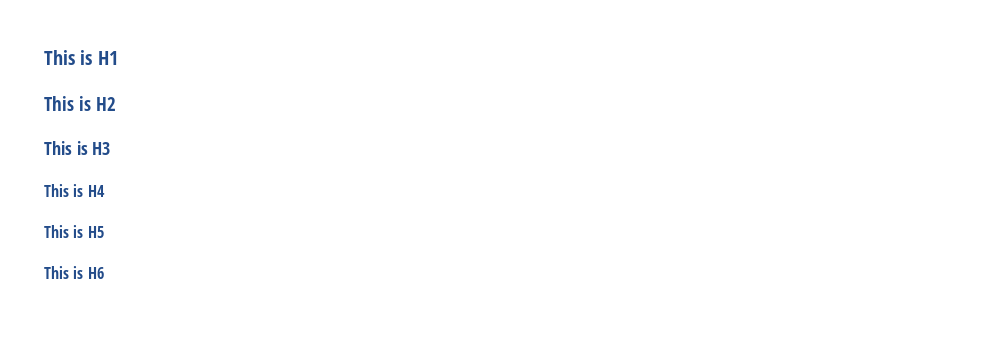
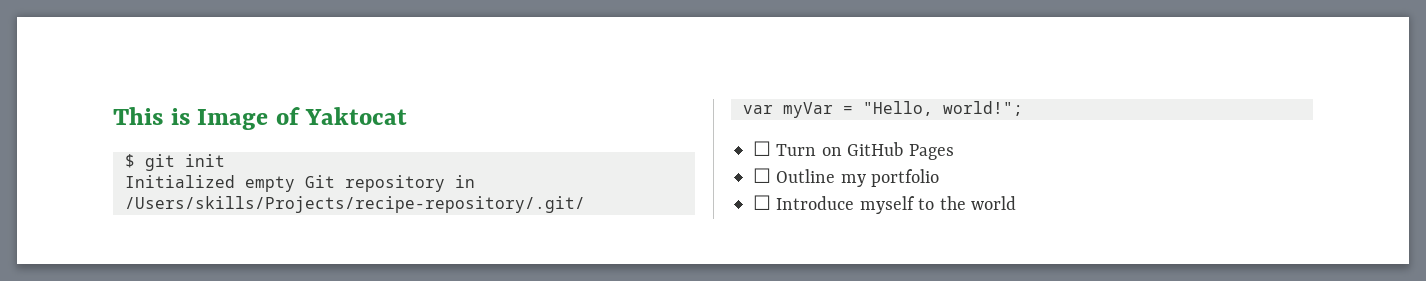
[44,50,118,65] [44,96,116,111] [44,141,111,155] [44,184,105,197] [44,225,104,238] [44,266,104,279] This is H1 // This is H2 // This is H3 // This is H4 // This is H5 // This is H6 -> [113,107,408,130] [125,154,225,171] [125,175,475,192] [125,196,585,213] [743,101,1023,118] [753,141,954,160] [753,168,940,187] [753,195,1016,214] This is Image of Yaktocat // $ git init // Initialized empty Git repository in /Users/skills/Projects/recipe-repository/.git/ // var myVar = "Hello, world!"; // ☐ Turn on GitHub Pages // ☐ Outline my portfolio // ☐ Introduce myself to the world

